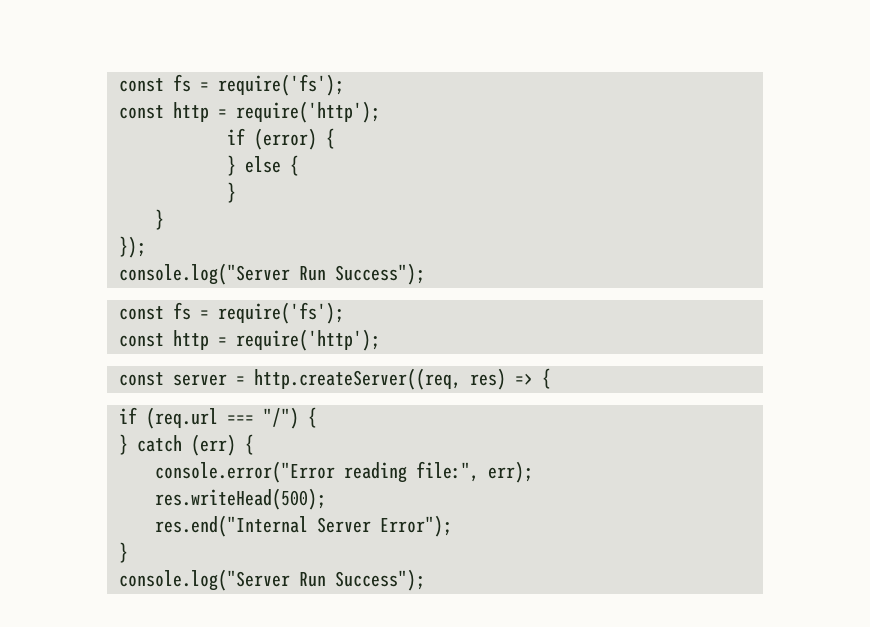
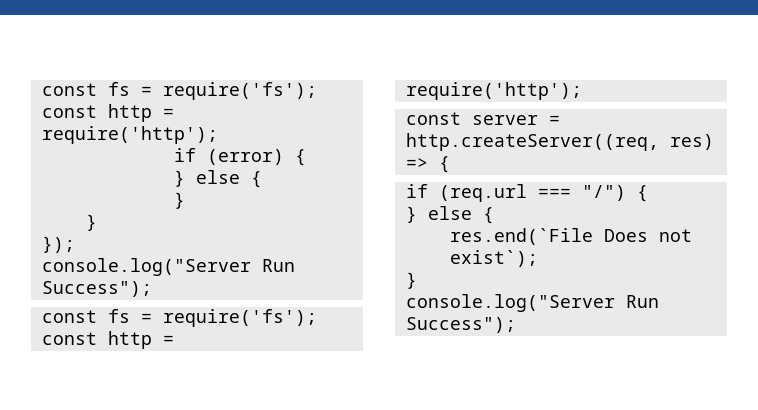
[137,434,255,456] [155,461,534,483] [155,488,327,510] [155,515,453,537] catch (err) { // console.error("Error reading file:", err); // res.writeHead(500); // res.end("Internal Server Error"); -> [428,206,495,224] [450,228,693,245] [450,250,539,267] else { // res.end(`File Does not exist`);

